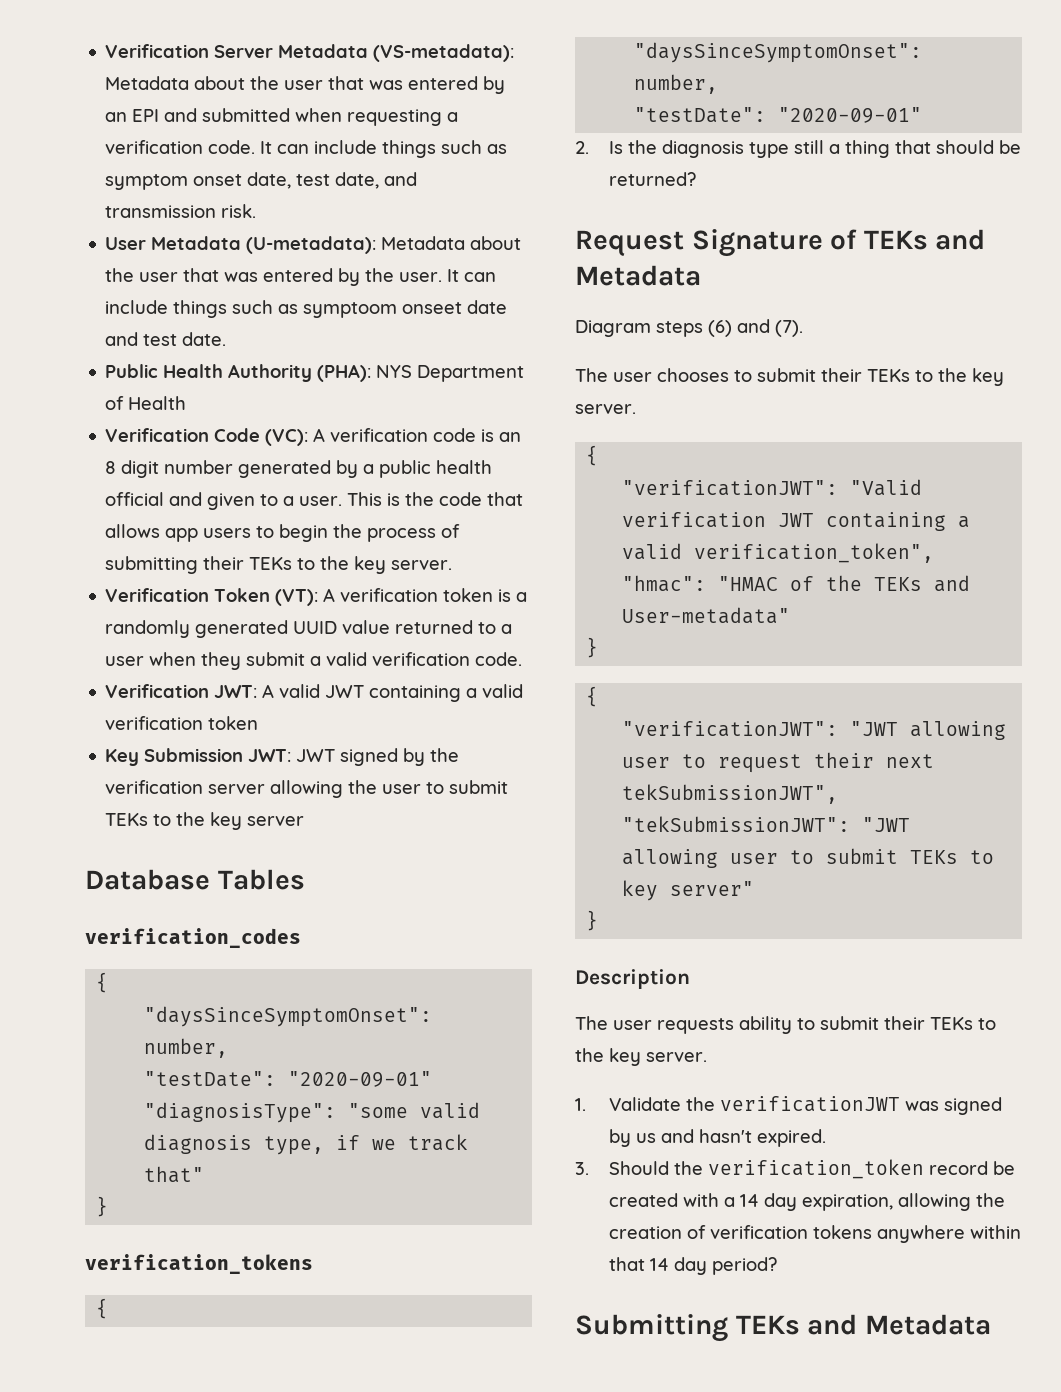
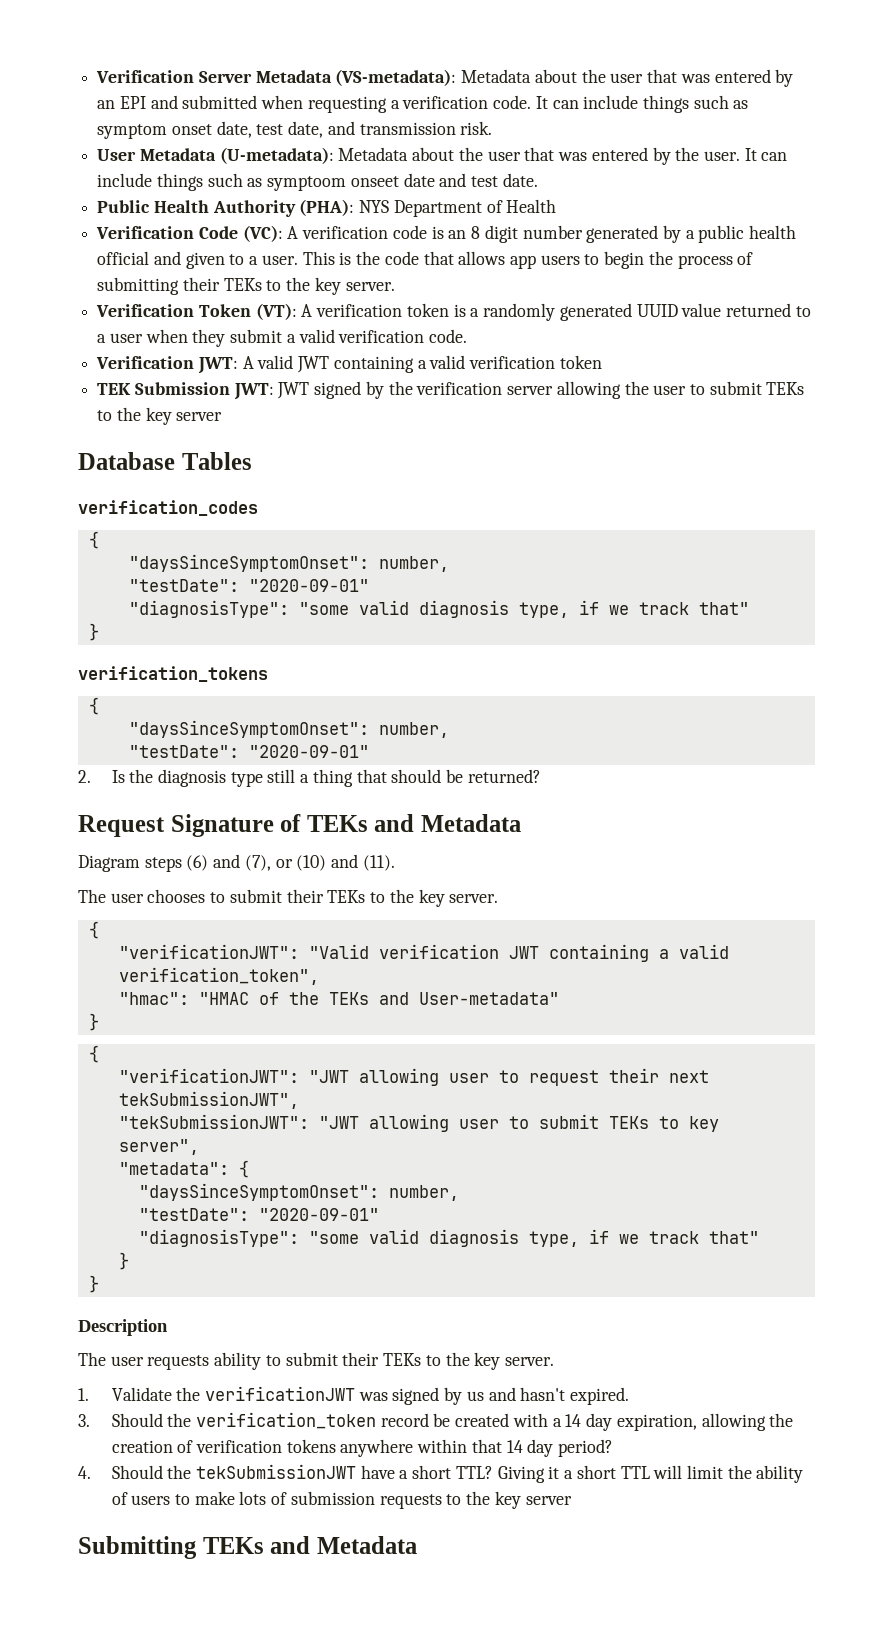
[105,749,140,766] Key -> [97,383,132,395] TEK
[775,320,803,337] (7). -> [244,854,395,871] (7), or (10) and (11).
[670,881,755,896] server" -> [118,1139,199,1155] [118,1160,249,1178] [138,1183,459,1201] [138,1208,379,1221] [138,1229,759,1247] [118,1252,129,1270] server", // "metadata": { // "daysSinceSymptomOnset": number, // "testDate": "2020-09-01" // "diagnosisType": "some valid diagnosis type, if we track that" // }
(778, 1266) none -> [78,1464,804,1483] [111,1491,572,1509] // 4. Should the tekSubmissionJWT have a short TTL? Giving it a short TTL will limit the ability of users to make lots of submission requests to the key server

